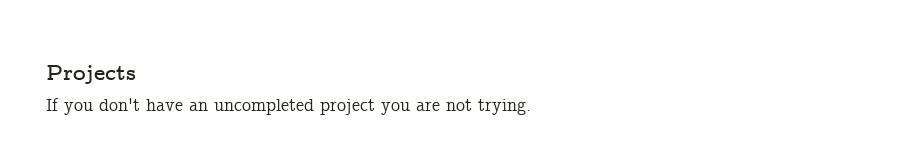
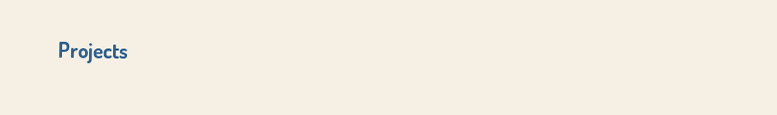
[46,98,531,115] // If you don't have an uncompleted project you are not trying. -> (129, 52) none

